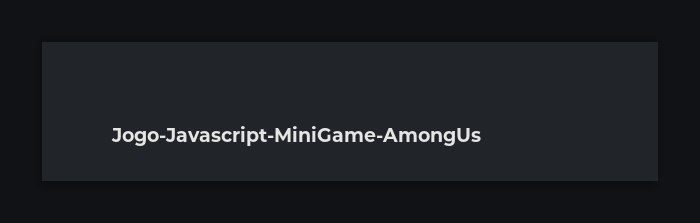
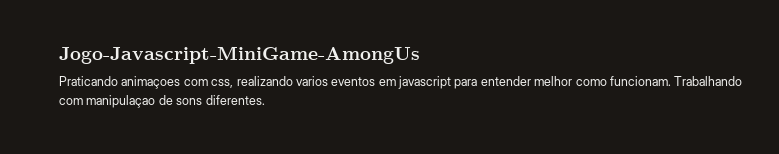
(481, 136) none -> [59,76,743,89] [59,95,265,108] // Praticando animaçoes com css, realizando varios eventos em javascript para entender melhor como funcionam. Trabalhando com manipulaçao de sons diferentes.

